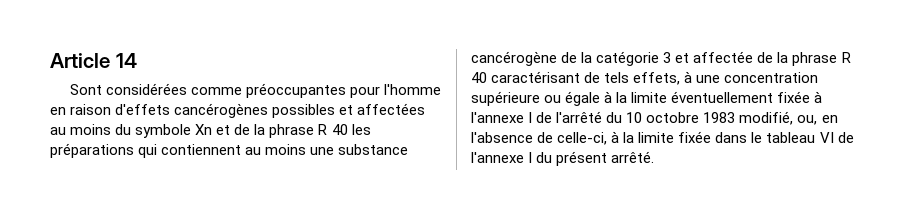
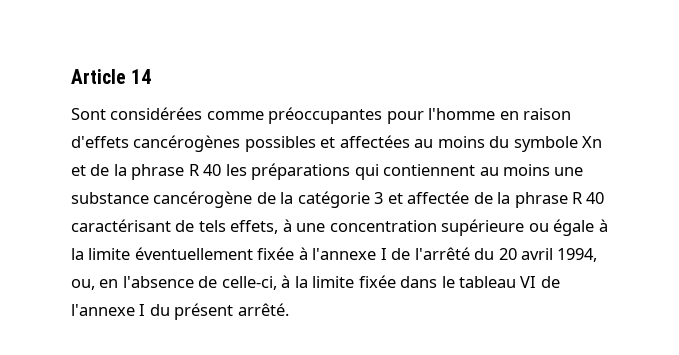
[626,111,794,125] 10 octobre 1983 modifié, -> [498,248,598,262] 20 avril 1994,

